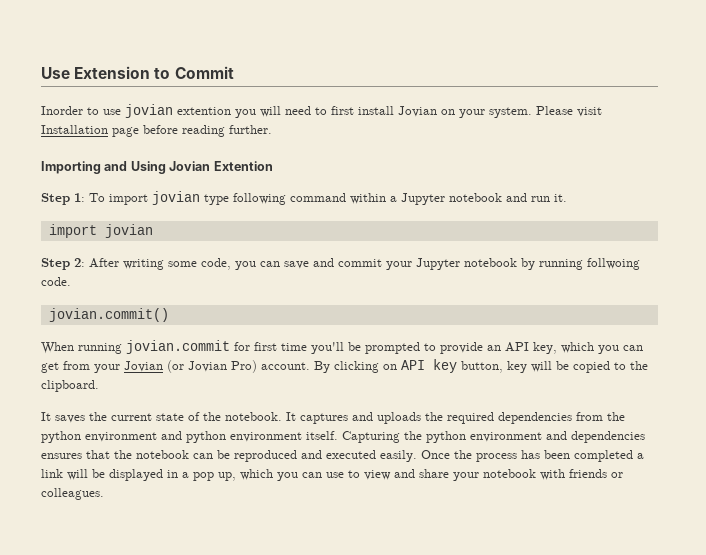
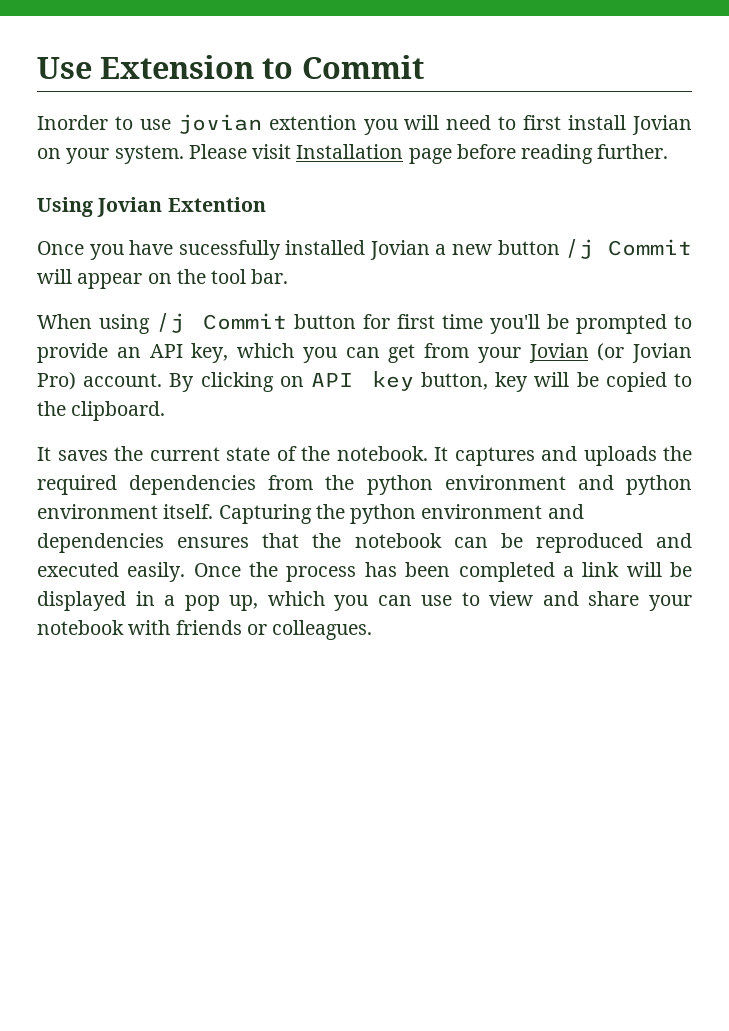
[41,161,128,174] Importing and -> (669, 151) none
[41,191,567,205] [48,224,153,238] [41,258,640,270] [41,277,71,286] [48,308,169,322] [41,340,230,354] Step 1: To import jovian type following command within a Jupyter notebook and run it. // import jovian // Step 2: After writing some code, you can save and commit your Jupyter notebook by running follwoing code. // jovian.commit() // When running jovian.commit -> [37,239,692,260] [37,269,289,289] [37,313,356,334] Once you have sucessfully installed Jovian a new button /j Commit will appear on the tool bar. // When using /j Commit button

